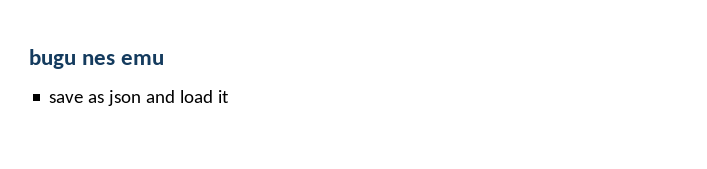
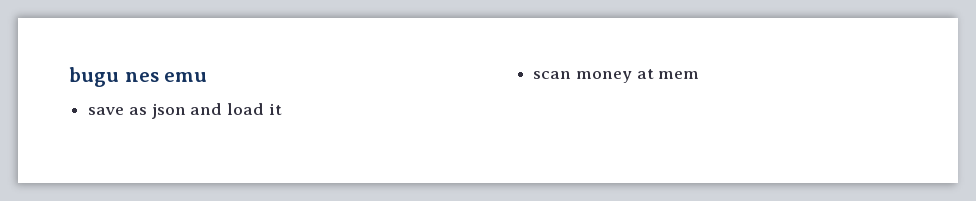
(230, 96) none -> [533,69,700,83] // scan money at mem

